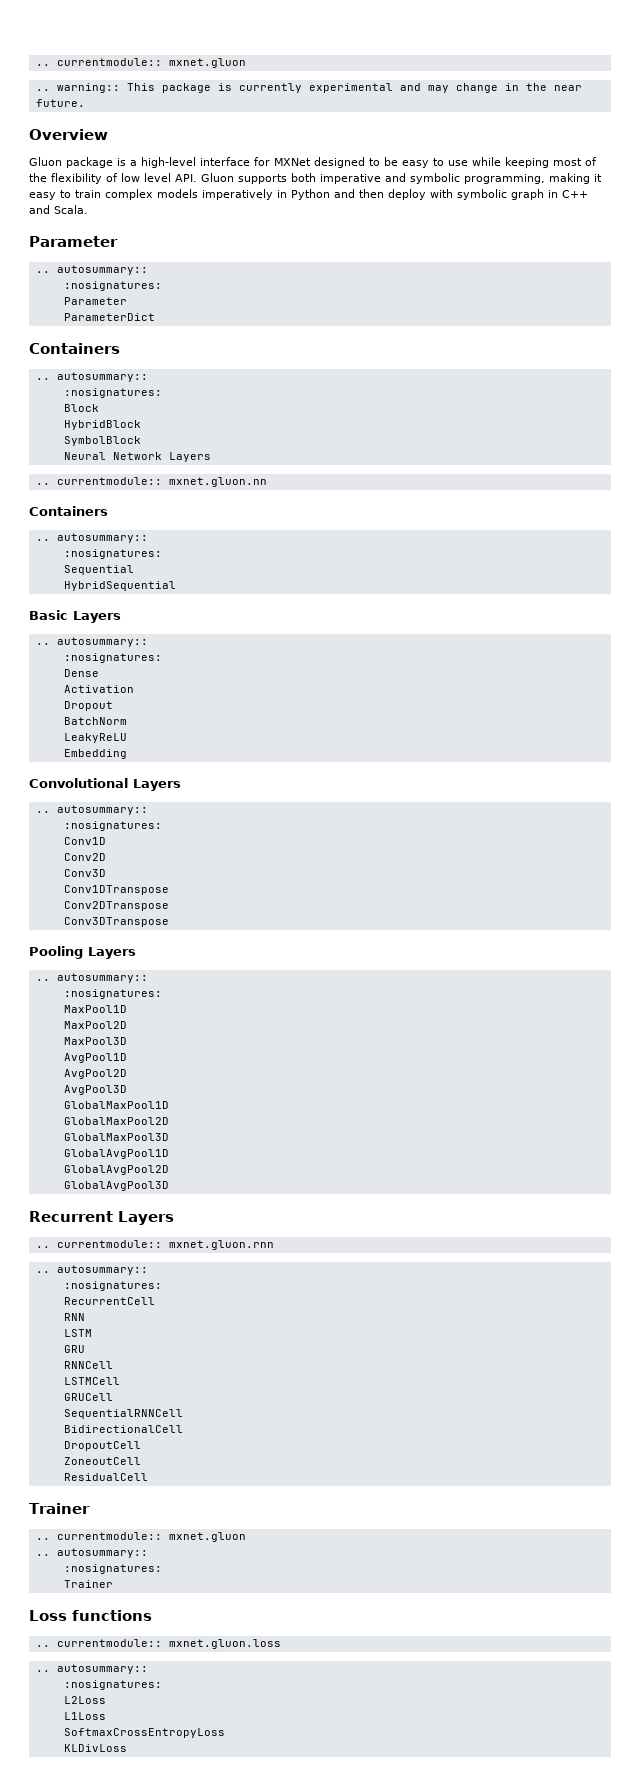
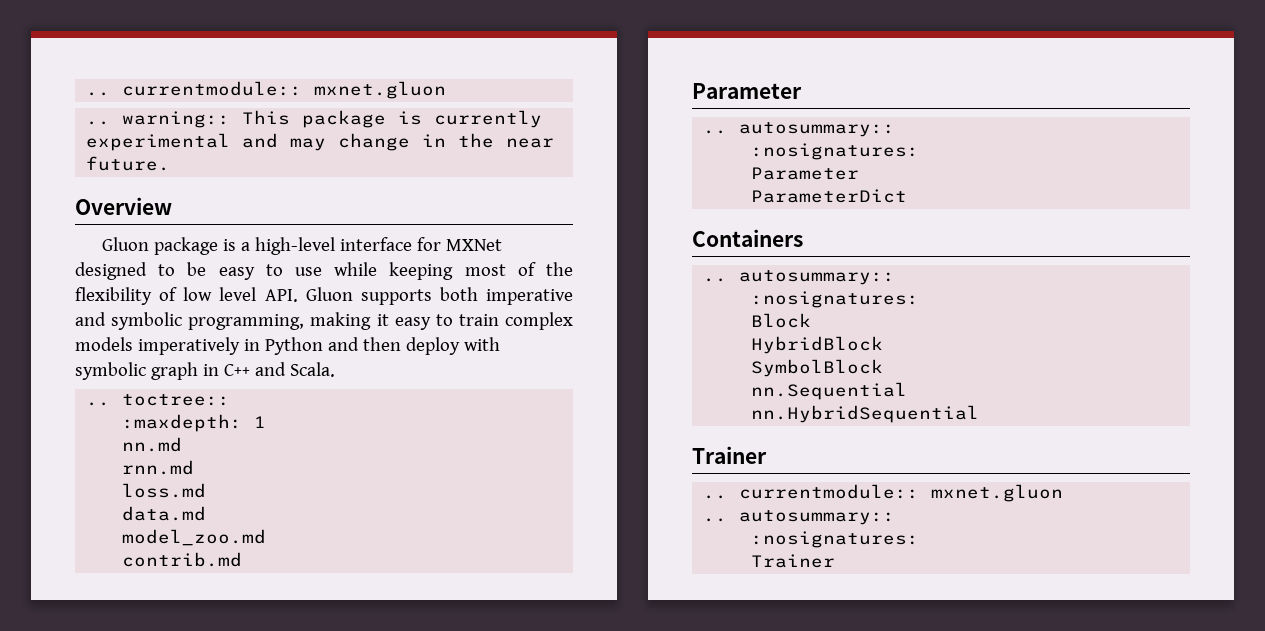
(88, 209) none -> [86,394,231,406] [122,414,267,432] [122,437,183,452] [122,460,195,475] [122,483,207,498] [122,506,207,521] [122,529,267,546] [122,552,243,567] // .. toctree:: // :maxdepth: 1 // nn.md // rnn.md // loss.md // data.md // model_zoo.md // contrib.md
[63,452,211,462] [35,477,267,487] [29,506,108,516] [35,533,148,543] [63,549,162,559] [63,565,134,575] [63,581,176,591] [29,610,121,623] [35,637,148,647] [63,653,162,663] [63,669,99,677] [63,685,134,693] [63,701,113,711] [63,717,127,725] [63,733,127,743] [63,749,127,759] [29,778,181,791] [35,805,148,815] [63,821,162,831] [63,837,106,845] [63,853,106,861] [63,869,106,877] [63,885,169,895] [63,901,169,911] [63,917,169,927] [29,946,136,959] [35,973,148,983] [63,989,162,999] [63,1005,127,1013] [63,1021,127,1029] [63,1037,127,1045] [63,1053,127,1063] [63,1069,127,1079] [63,1085,127,1095] [63,1101,169,1109] [63,1117,169,1125] [63,1133,169,1141] [63,1149,169,1159] [63,1165,169,1175] [63,1181,169,1191] [29,1211,174,1225] [35,1240,274,1250] [35,1265,148,1275] [63,1281,162,1291] [63,1297,155,1305] [63,1313,85,1321] [63,1329,92,1337] [63,1345,85,1353] [63,1361,113,1369] [63,1377,120,1385] [63,1393,113,1401] [63,1409,183,1419] [63,1425,183,1433] [63,1441,141,1451] [63,1457,141,1465] [63,1473,148,1481] Neural Network Layers // .. currentmodule:: mxnet.gluon.nn // Containers // .. autosummary:: // :nosignatures: // Sequential // HybridSequential // Basic Layers // .. autosummary:: // :nosignatures: // Dense // Activation // Dropout // BatchNorm // LeakyReLU // Embedding // Convolutional Layers // .. autosummary:: // :nosignatures: // Conv1D // Conv2D // Conv3D // Conv1DTranspose // Conv2DTranspose // Conv3DTranspose // Pooling Layers // .. autosummary:: // :nosignatures: // MaxPool1D // MaxPool2D // MaxPool3D // AvgPool1D // AvgPool2D // AvgPool3D // GlobalMaxPool1D // GlobalMaxPool2D // GlobalMaxPool3D // GlobalAvgPool1D // GlobalAvgPool2D // GlobalAvgPool3D // Recurrent Layers // .. currentmodule:: mxnet.gluon.rnn // .. autosummary:: // :nosignatures: // RecurrentCell // RNN // LSTM // GRU // RNNCell // LSTMCell // GRUCell // SequentialRNNCell // BidirectionalCell // DropoutCell // ZoneoutCell // ResidualCell -> [751,382,908,400] [751,405,980,423] nn.Sequential // nn.HybridSequential
[29,1610,152,1621] [35,1639,281,1649] [35,1664,148,1674] [63,1680,162,1690] [63,1696,106,1704] [63,1712,106,1720] [63,1728,225,1738] [63,1744,127,1752] // Loss functions // .. currentmodule:: mxnet.gluon.loss // .. autosummary:: // :nosignatures: // L2Loss // L1Loss // SoftmaxCrossEntropyLoss // KLDivLoss -> (836, 561) none

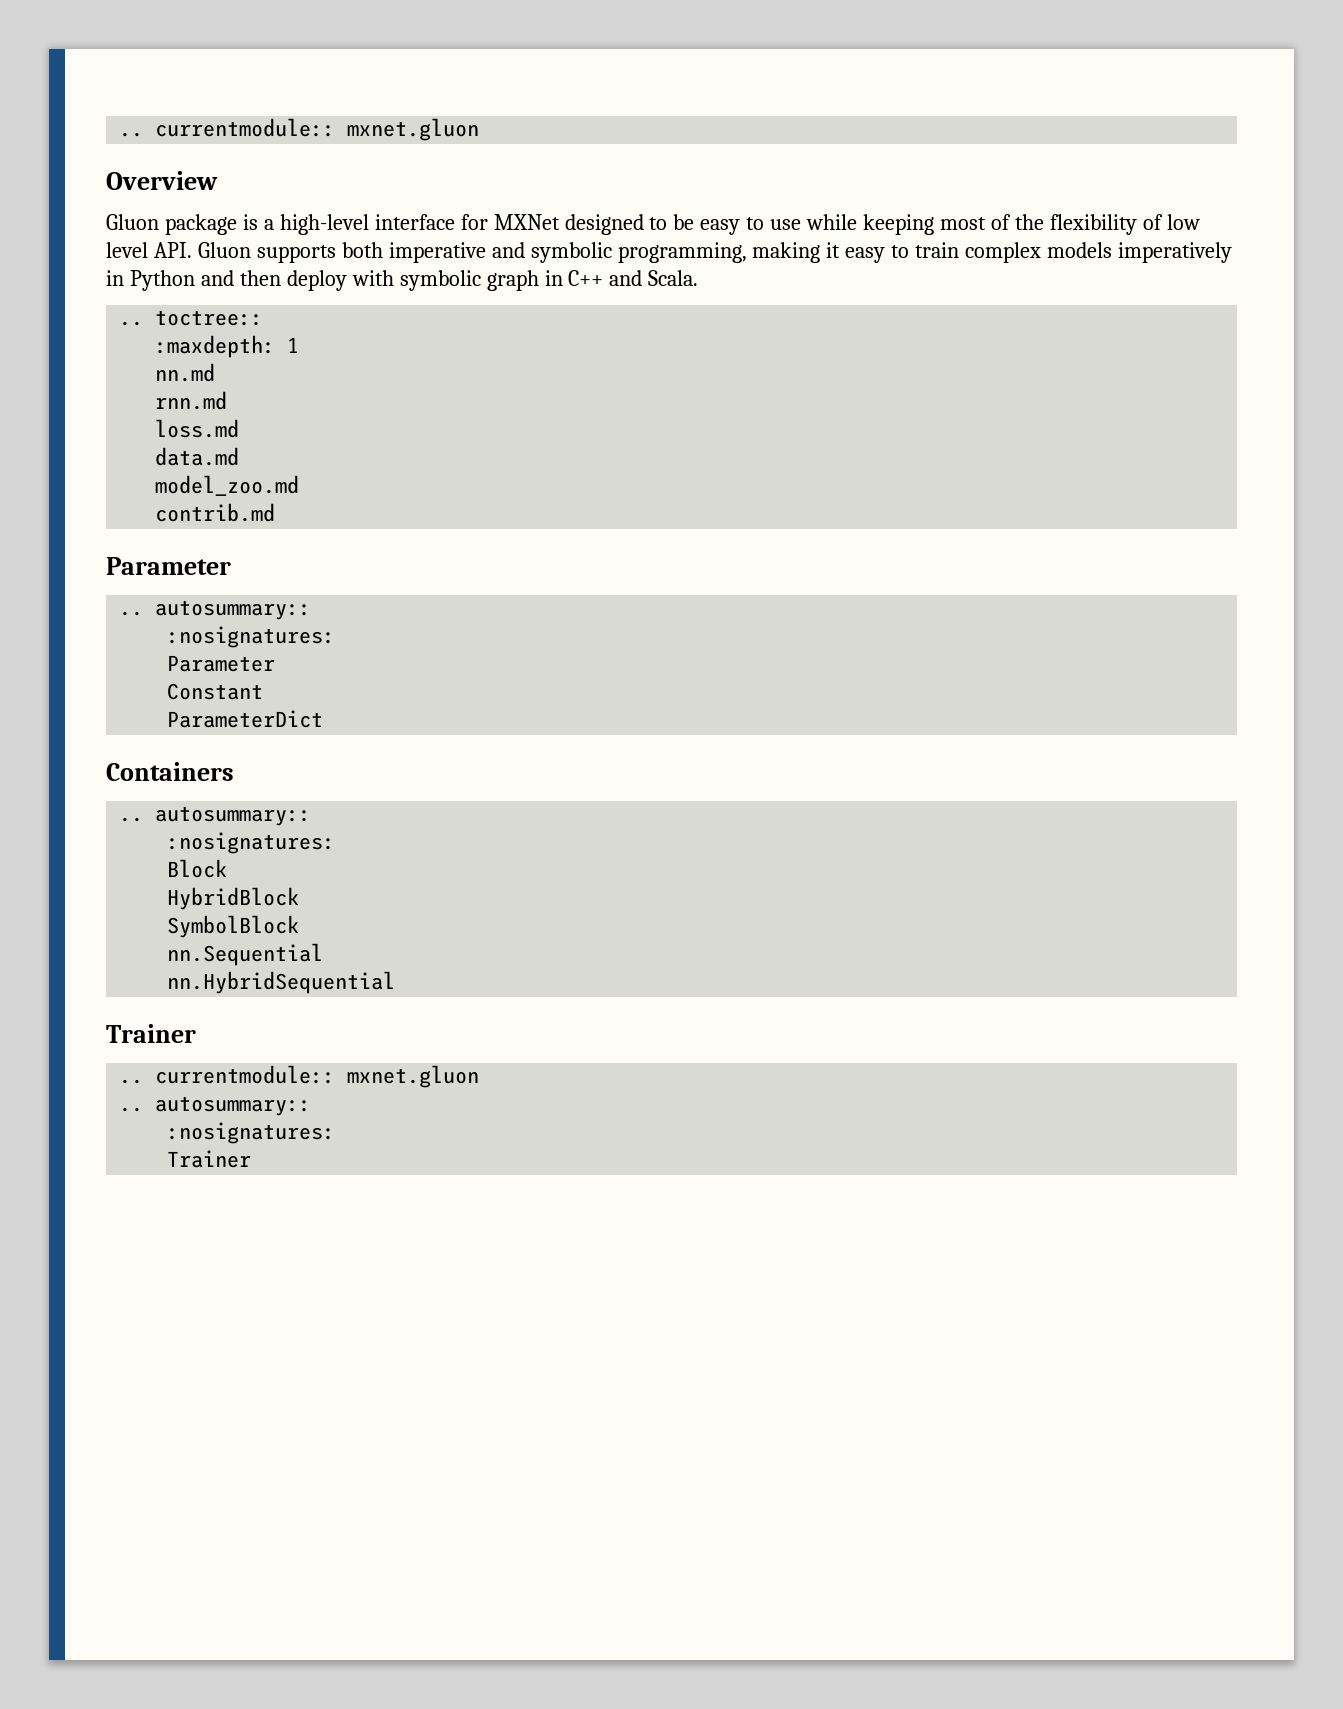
[86,81,447,99] [86,110,543,128] [86,133,555,151] [86,156,171,171] .. currentmodule:: mxnet.gluon // .. warning:: This package is currently experimental and may change in the near future. -> [119,118,480,141] .. currentmodule:: mxnet.gluon
(860, 173) none -> [167,683,264,700] // Constant

